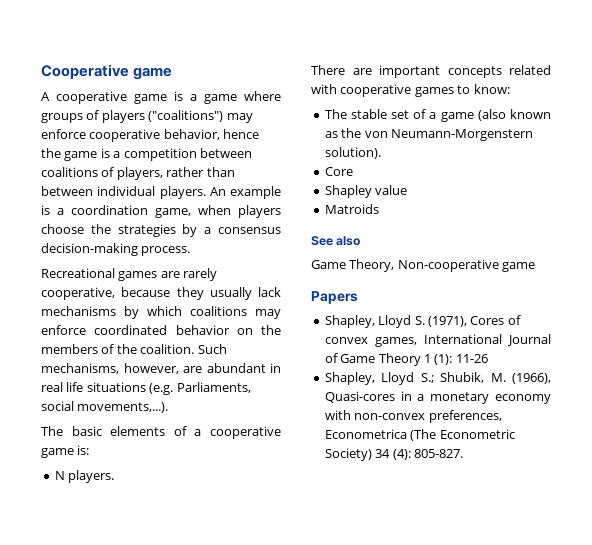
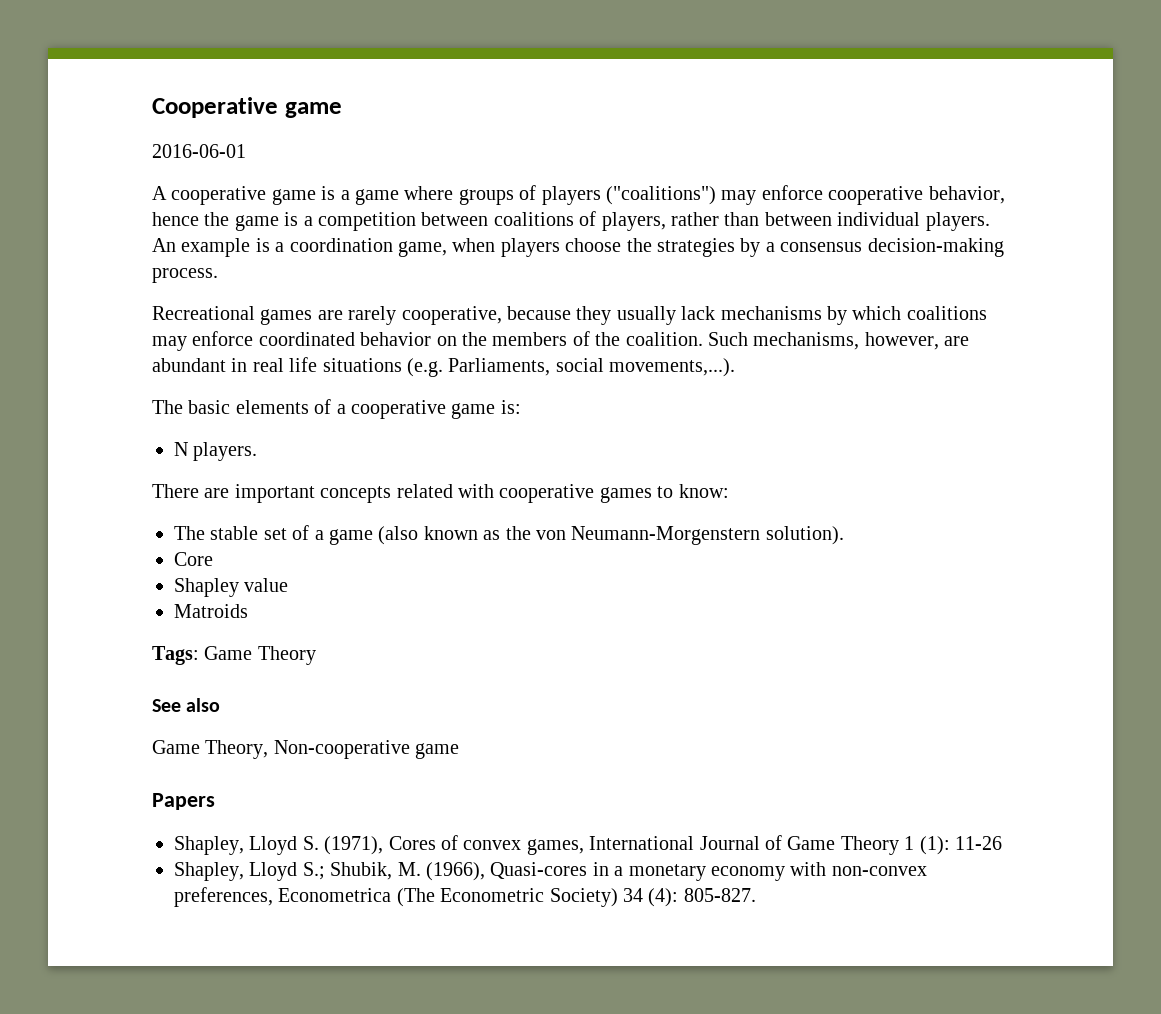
(173, 73) none -> [152,144,246,158] // 2016-06-01
(379, 209) none -> [152,646,316,665] // Tags: Game Theory

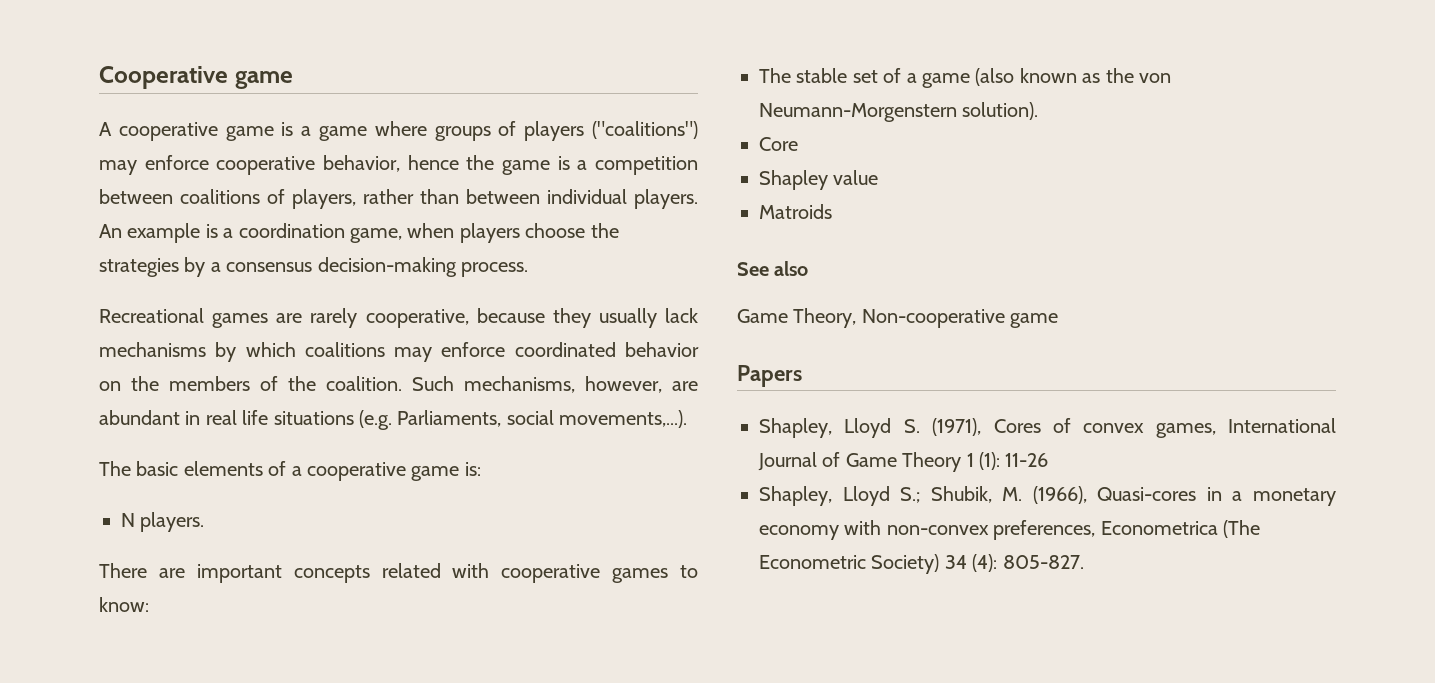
[152,144,246,158] // 2016-06-01 -> (293, 80) none
[152,646,316,665] // Tags: Game Theory -> (832, 211) none

